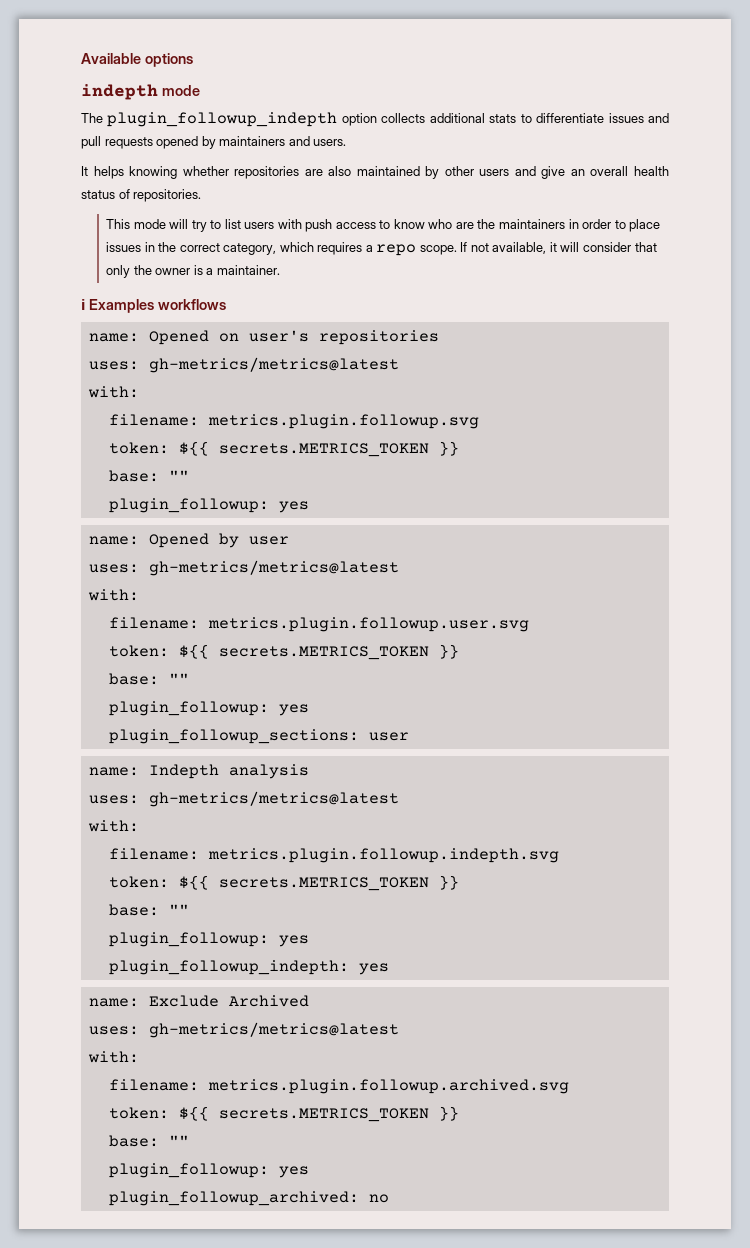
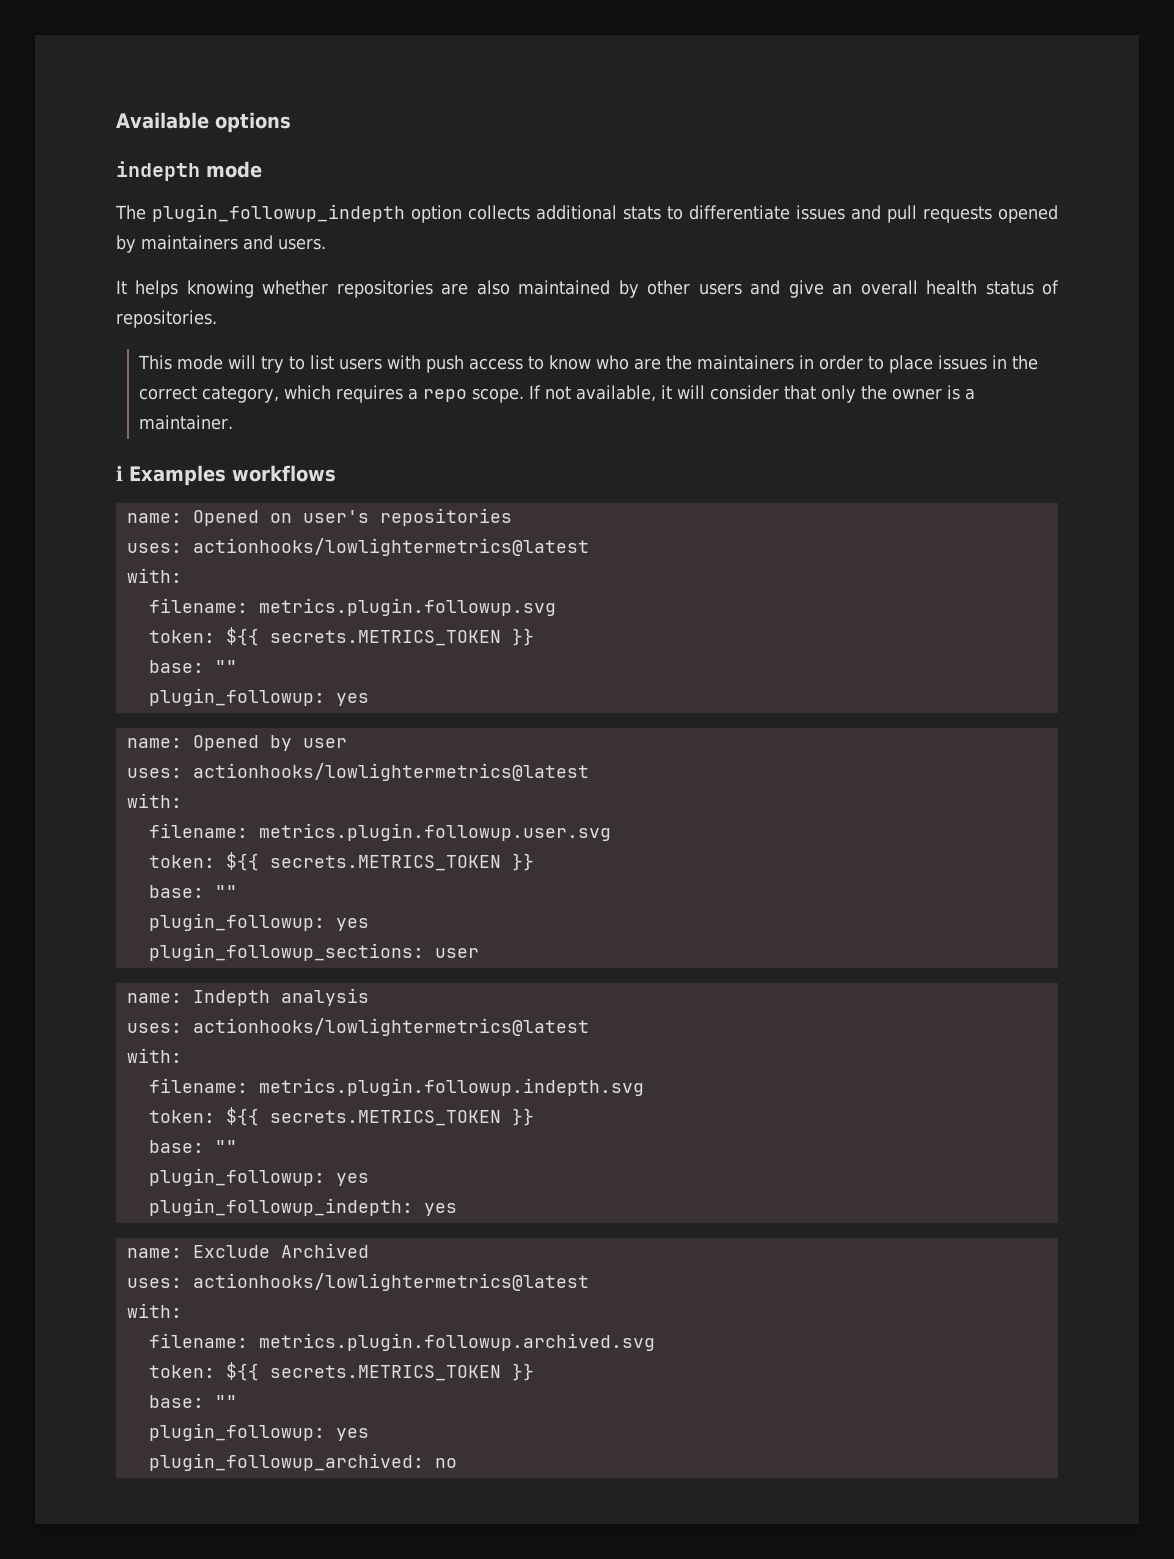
[148,357,399,373] gh-metrics/metrics@latest -> [192,538,589,556] actionhooks/lowlightermetrics@latest
[148,560,399,576] gh-metrics/metrics@latest -> [192,763,589,781] actionhooks/lowlightermetrics@latest
[148,791,399,807] gh-metrics/metrics@latest -> [192,1018,589,1036] actionhooks/lowlightermetrics@latest
[148,1022,399,1038] gh-metrics/metrics@latest -> [192,1273,589,1291] actionhooks/lowlightermetrics@latest

